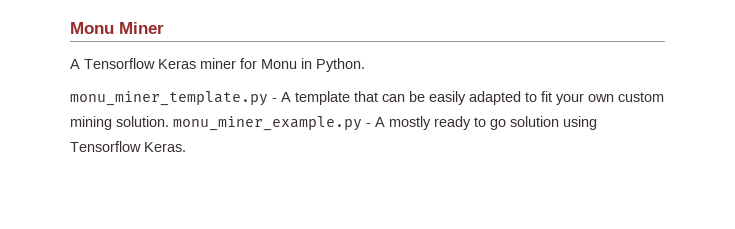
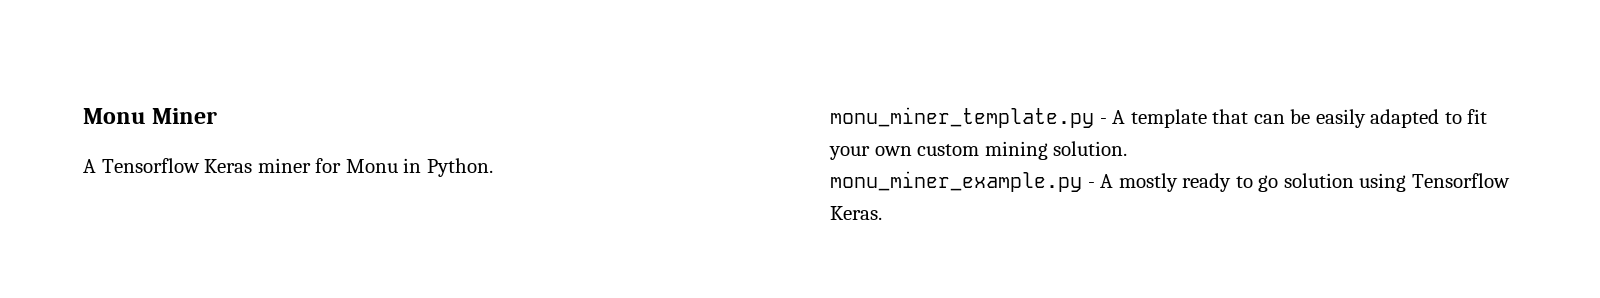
(169, 121) none -> (1128, 148) //

